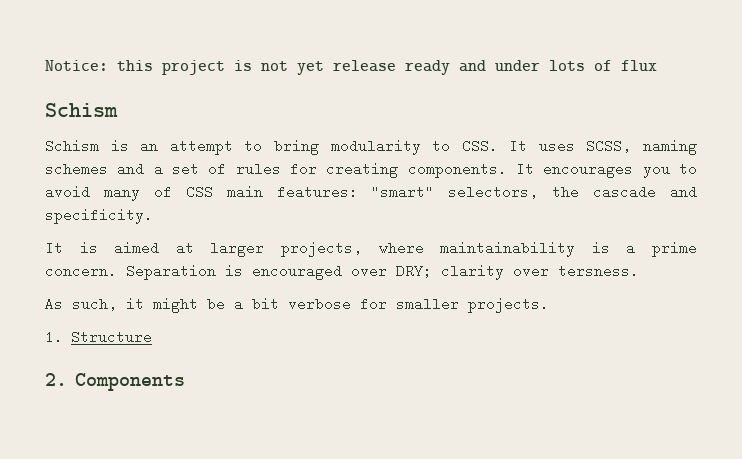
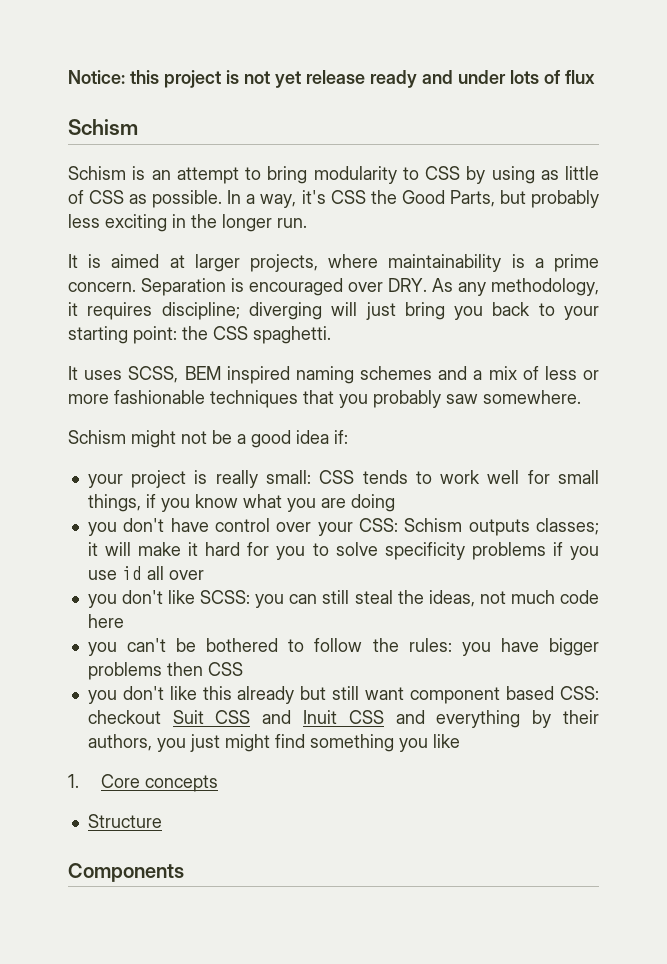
[461,139,697,155] [45,162,697,178] [45,185,697,201] [45,208,153,224] CSS. It uses SCSS, naming schemes and a set of rules for creating components. It encourages you to avoid many of CSS main features: "smart" selectors, the cascade and specificity. -> [425,166,599,184] [68,190,599,208] [68,214,307,232] CSS by using as little of CSS as possible. In a way, it's CSS the Good Parts, but probably less exciting in the longer run.
[396,264,639,280] [45,297,549,313] DRY; clarity over tersness. // As such, it might be a bit verbose for smaller projects. -> [388,278,599,296] [68,302,599,320] [68,326,331,344] [68,366,600,384] [68,390,581,408] [68,430,348,448] [87,470,600,488] [87,494,395,512] [87,518,599,536] [87,542,600,560] [87,566,204,580] [87,590,600,608] [87,614,124,628] [87,638,599,656] [87,662,243,680] [87,686,599,704] [87,710,599,728] [87,734,460,752] DRY. As any methodology, it requires discipline; diverging will just bring you back to your starting point: the CSS spaghetti. // It uses SCSS, BEM inspired naming schemes and a mix of less or more fashionable techniques that you probably saw somewhere. // Schism might not be a good idea if: // your project is really small: CSS tends to work well for small things, if you know what you are doing // you don't have control over your CSS: Schism outputs classes; it will make it hard for you to solve specificity problems if you use id all over // you don't like SCSS: you can still steal the ideas, not much code here // you can't be bothered to follow the rules: you have bigger problems then CSS // you don't like this already but still want component based CSS: checkout Suit CSS and Inuit CSS and everything by their authors, you just might find something you like
(63, 337) none -> [101,774,219,792] Core concepts //
[45,373,67,386] 2. -> (162, 821) none

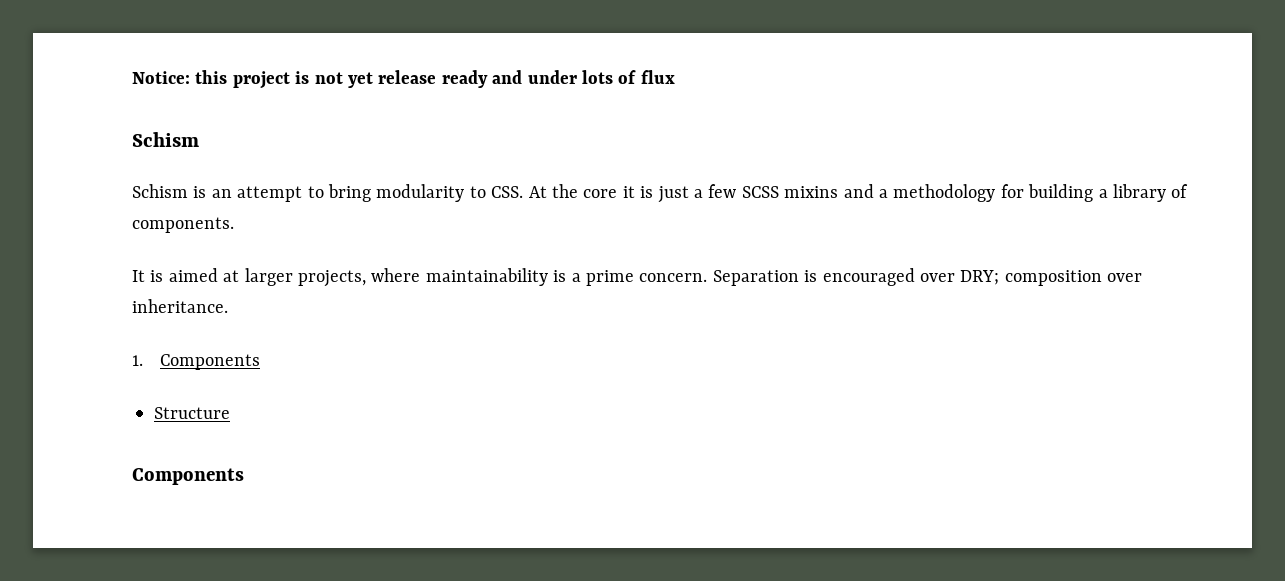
[425,166,599,184] [68,190,599,208] [68,214,307,232] CSS by using as little of CSS as possible. In a way, it's CSS the Good Parts, but probably less exciting in the longer run. -> [491,184,1189,203] [132,217,234,233] CSS. At the core it is just a few SCSS mixins and a methodology for building a library of components.
[388,278,599,296] [68,302,599,320] [68,326,331,344] [68,366,600,384] [68,390,581,408] [68,430,348,448] [87,470,600,488] [87,494,395,512] [87,518,599,536] [87,542,600,560] [87,566,204,580] [87,590,600,608] [87,614,124,628] [87,638,599,656] [87,662,243,680] [87,686,599,704] [87,710,599,728] [87,734,460,752] DRY. As any methodology, it requires discipline; diverging will just bring you back to your starting point: the CSS spaghetti. // It uses SCSS, BEM inspired naming schemes and a mix of less or more fashionable techniques that you probably saw somewhere. // Schism might not be a good idea if: // your project is really small: CSS tends to work well for small things, if you know what you are doing // you don't have control over your CSS: Schism outputs classes; it will make it hard for you to solve specificity problems if you use id all over // you don't like SCSS: you can still steal the ideas, not much code here // you can't be bothered to follow the rules: you have bigger problems then CSS // you don't like this already but still want component based CSS: checkout Suit CSS and Inuit CSS and everything by their authors, you just might find something you like -> [960,270,1143,286] [132,299,228,313] DRY; composition over inheritance.
[101,774,219,792] Core concepts -> [159,354,260,370] Components

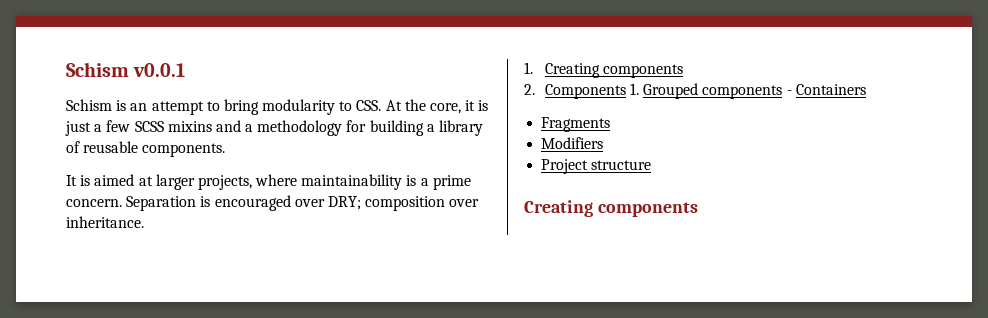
[132,70,675,89] [132,132,199,147] Notice: this project is not yet release ready and under lots of flux // Schism -> [66,62,186,77] Schism v0.0.1
[583,189,618,198] core -> [430,103,462,114] core,
(1189, 191) none -> [83,141,139,153] reusable
[159,354,260,370] [154,407,230,419] [132,468,244,485] Components // Structure // Components -> [544,63,684,78] [524,83,866,99] [541,117,611,132] [541,137,604,149] [541,159,652,174] [524,200,698,217] Creating components // 2. Components 1. Grouped components - Containers // Fragments // Modifiers // Project structure // Creating components

